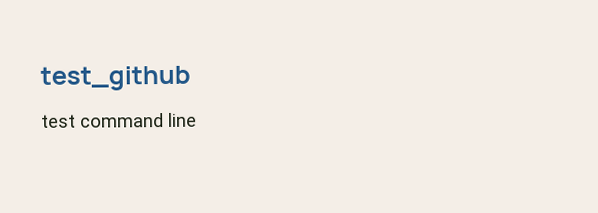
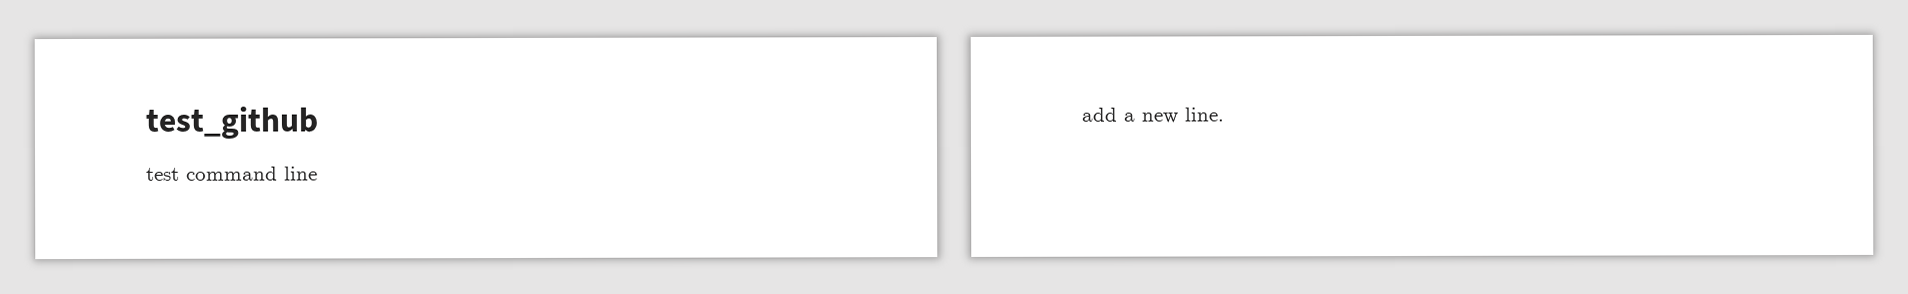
(197, 119) none -> [1081,107,1224,124] // add a new line.

